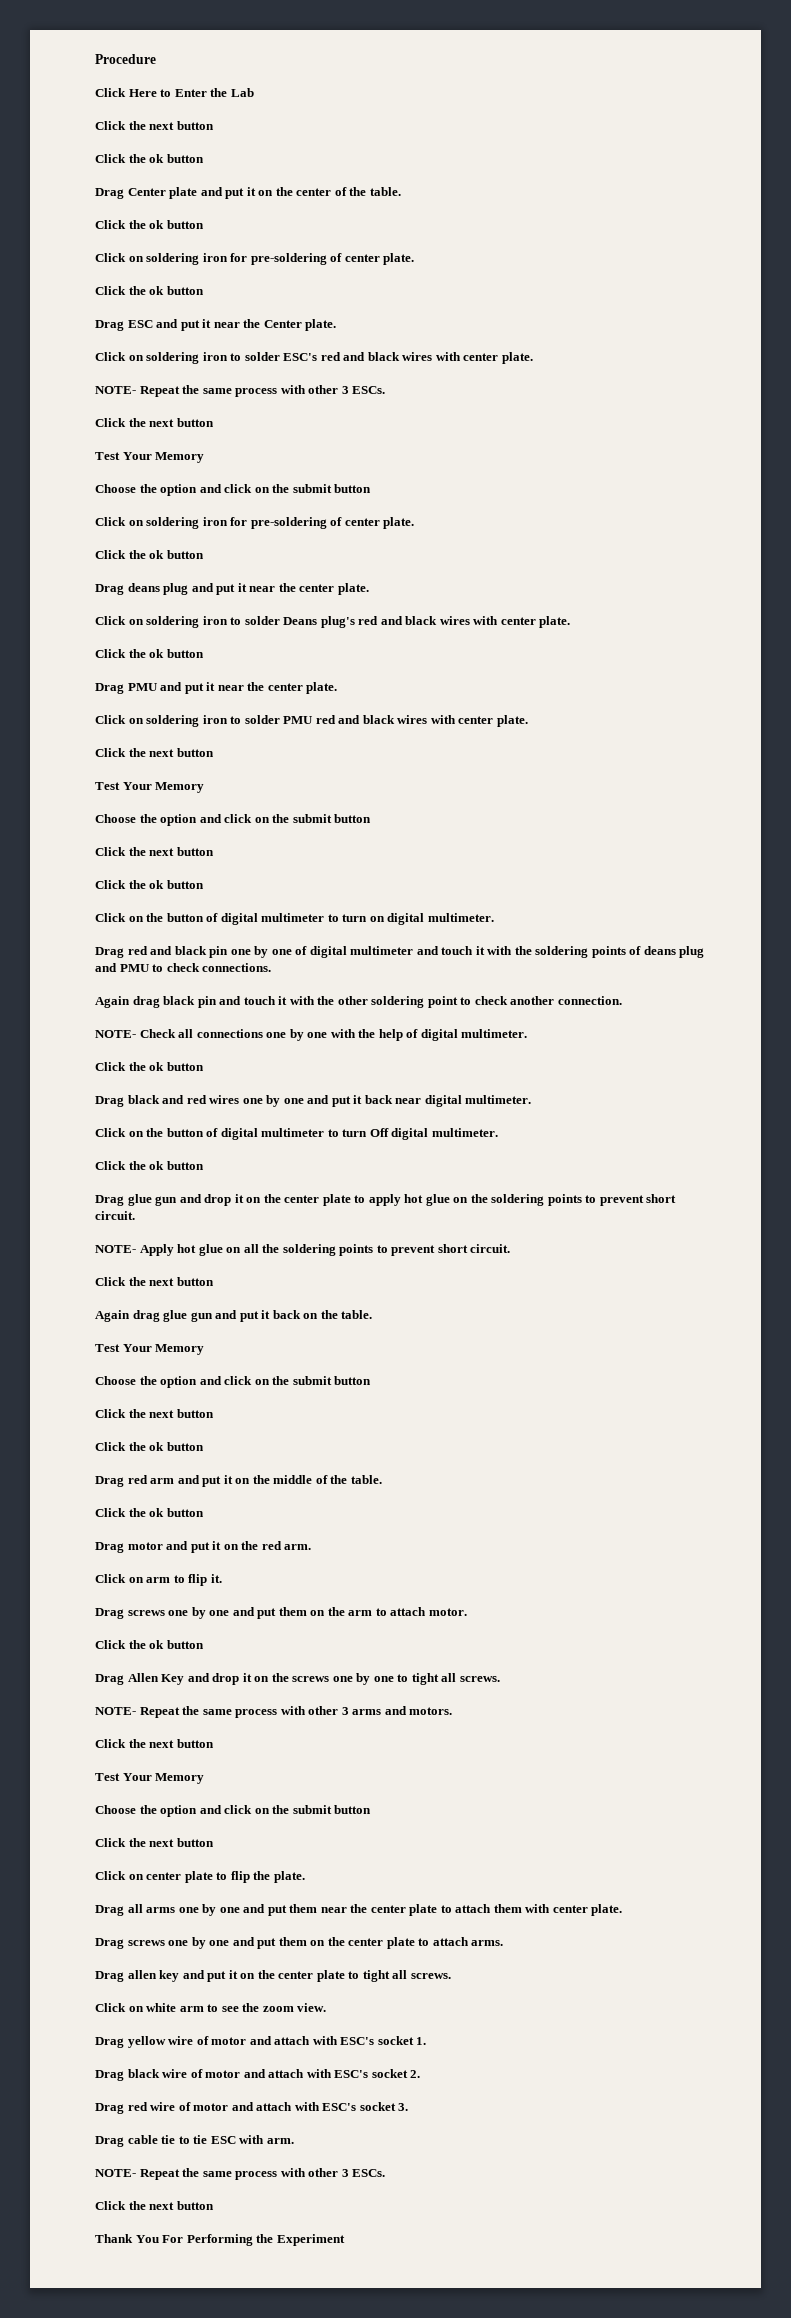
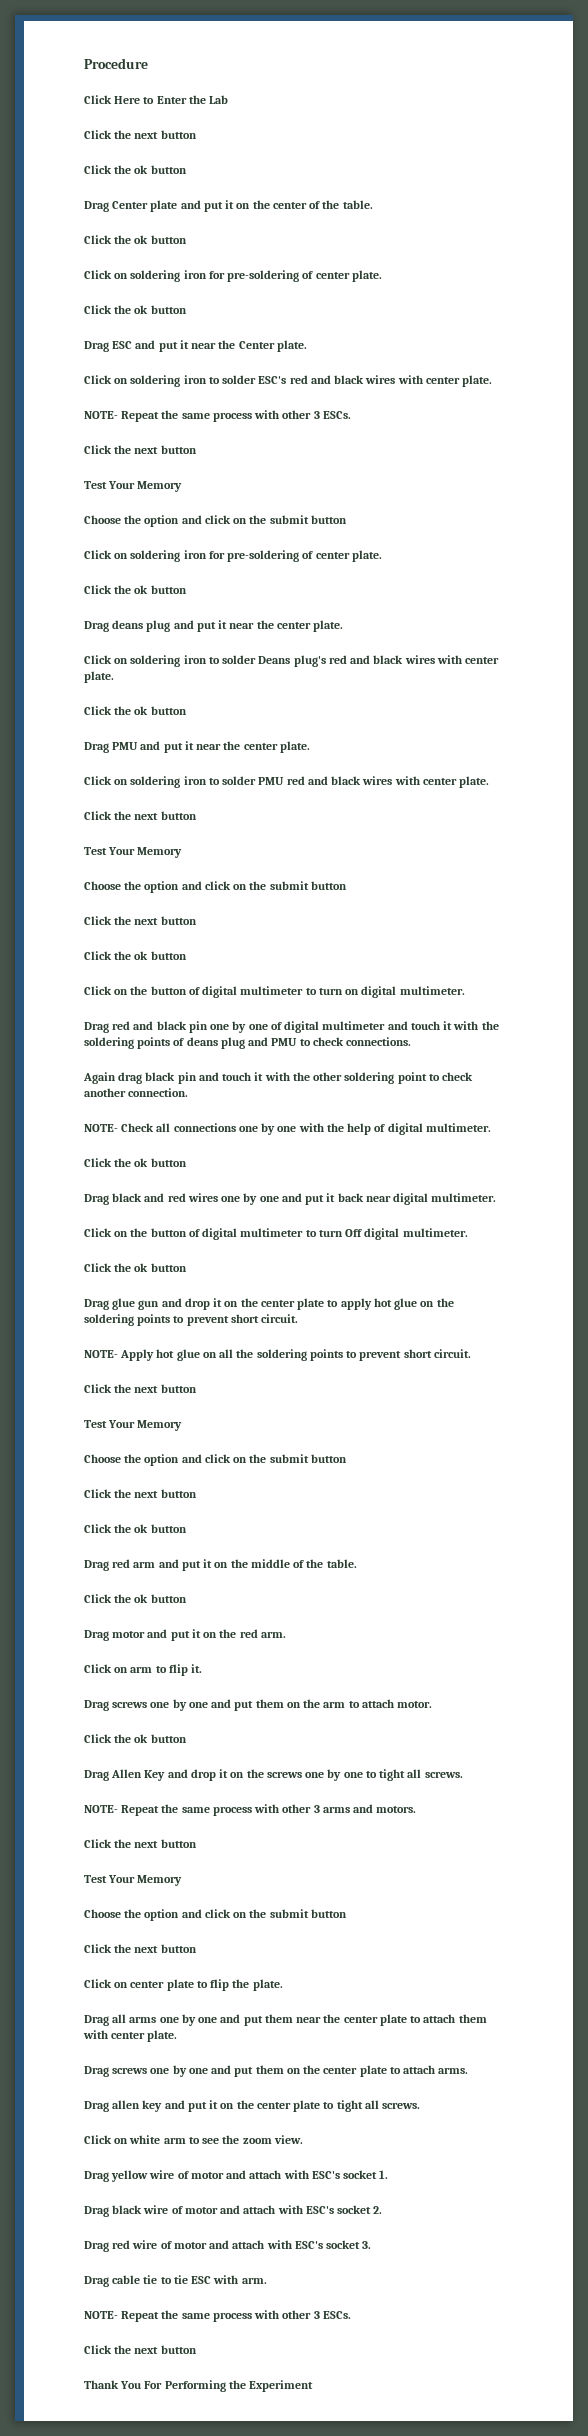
[95,1310,373,1322] // Again drag glue gun and put it back on the table. -> (197, 1388) none

